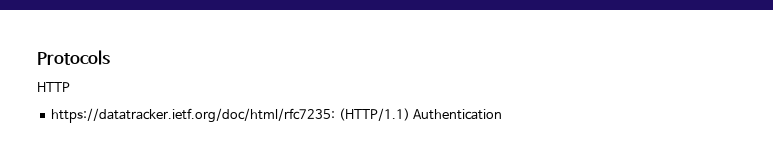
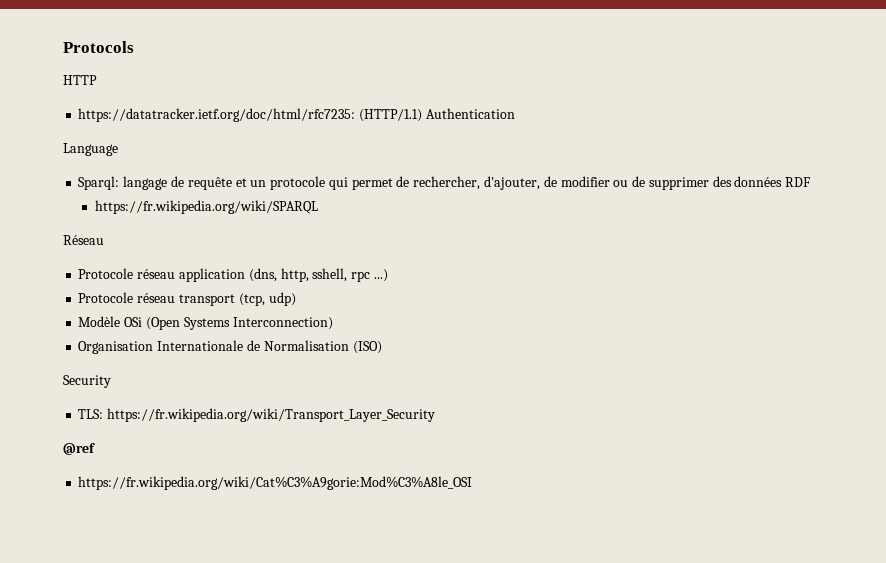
(503, 114) none -> [63,143,118,156] [78,176,811,190] [95,200,319,214] [63,235,104,245] [78,268,388,282] [78,292,296,306] [78,316,333,330] [78,340,382,354] [63,375,111,388] [78,408,436,422] [63,443,95,455] [78,476,473,490] // Language // Sparql: langage de requête et un protocole qui permet de rechercher, d'ajouter, de modifier ou de supprimer des données RDF // https://fr.wikipedia.org/wiki/SPARQL // Réseau // Protocole réseau application (dns, http, sshell, rpc ...) // Protocole réseau transport (tcp, udp) // Modèle OSi (Open Systems Interconnection) // Organisation Internationale de Normalisation (ISO) // Security // TLS: https://fr.wikipedia.org/wiki/Transport_Layer_Security // @ref // https://fr.wikipedia.org/wiki/Cat%C3%A9gorie:Mod%C3%A8le_OSI

